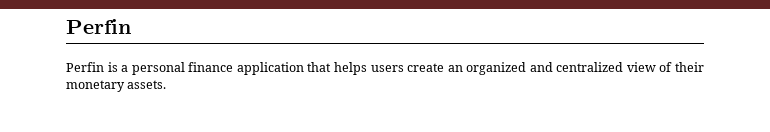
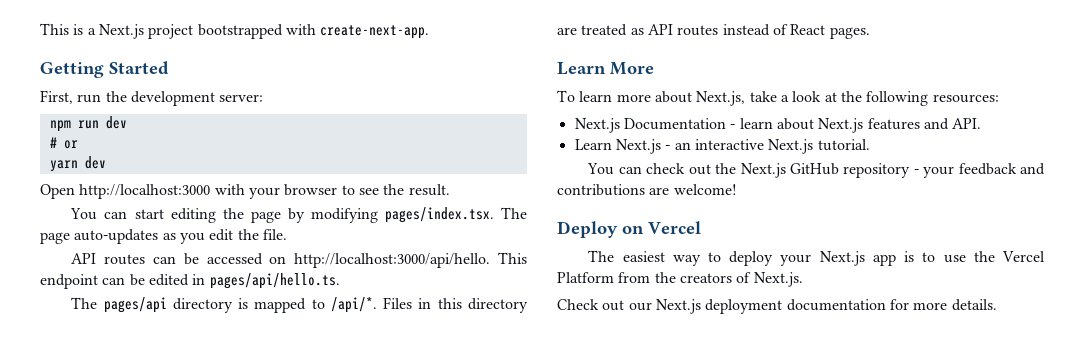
[66,19,131,34] [66,62,704,75] [66,80,167,92] Perfin // Perfin is a personal finance application that helps users create an organized and centralized view of their monetary assets. -> [40,23,430,39] [40,61,169,78] [40,90,264,106] [49,116,127,132] [49,137,78,149] [49,156,106,172] [40,184,450,199] [70,207,527,223] [40,229,287,244] [71,252,527,268] [40,273,340,289] [71,297,528,313] [557,24,870,39] [557,62,654,75] [557,90,999,106] [574,118,982,133] [574,139,870,154] [587,163,1045,178] [557,184,737,196] [557,221,701,238] [588,250,1045,266] [557,272,803,287] [557,299,997,314] This is a Next.js project bootstrapped with create-next-app. // Getting Started // First, run the development server: // npm run dev // # or // yarn dev // Open http://localhost:3000 with your browser to see the result. // You can start editing the page by modifying pages/index.tsx. The page auto-updates as you edit the file. // API routes can be accessed on http://localhost:3000/api/hello. This endpoint can be edited in pages/api/hello.ts. // The pages/api directory is mapped to /api/*. Files in this directory are treated as API routes instead of React pages. // Learn More // To learn more about Next.js, take a look at the following resources: // Next.js Documentation - learn about Next.js features and API. // Learn Next.js - an interactive Next.js tutorial. // You can check out the Next.js GitHub repository - your feedback and contributions are welcome! // Deploy on Vercel // The easiest way to deploy your Next.js app is to use the Vercel Platform from the creators of Next.js. // Check out our Next.js deployment documentation for more details.

